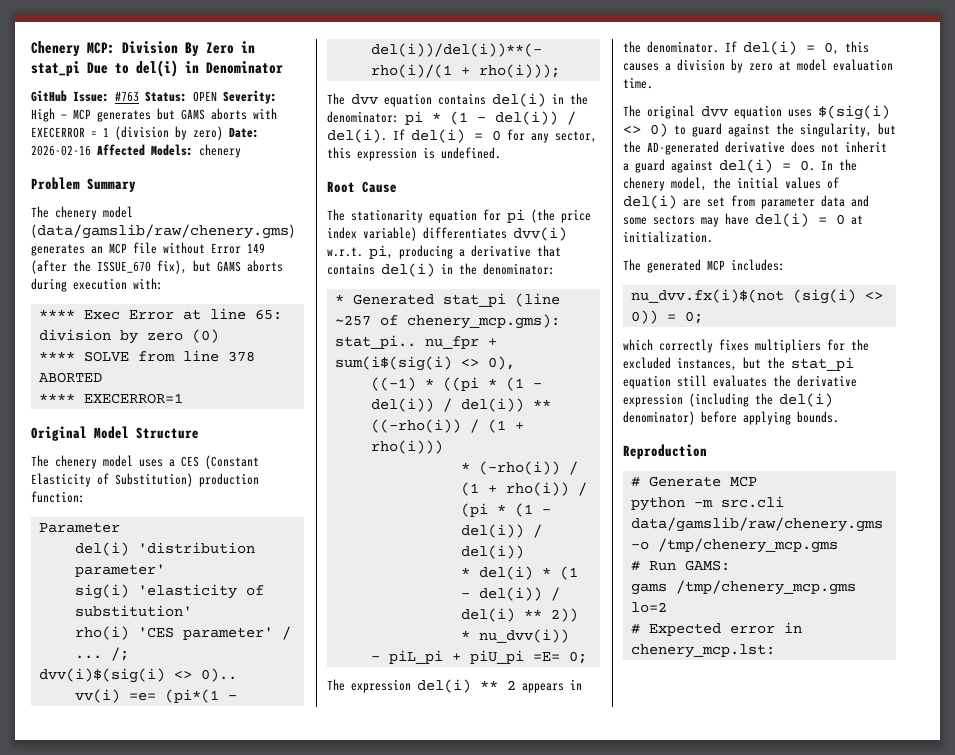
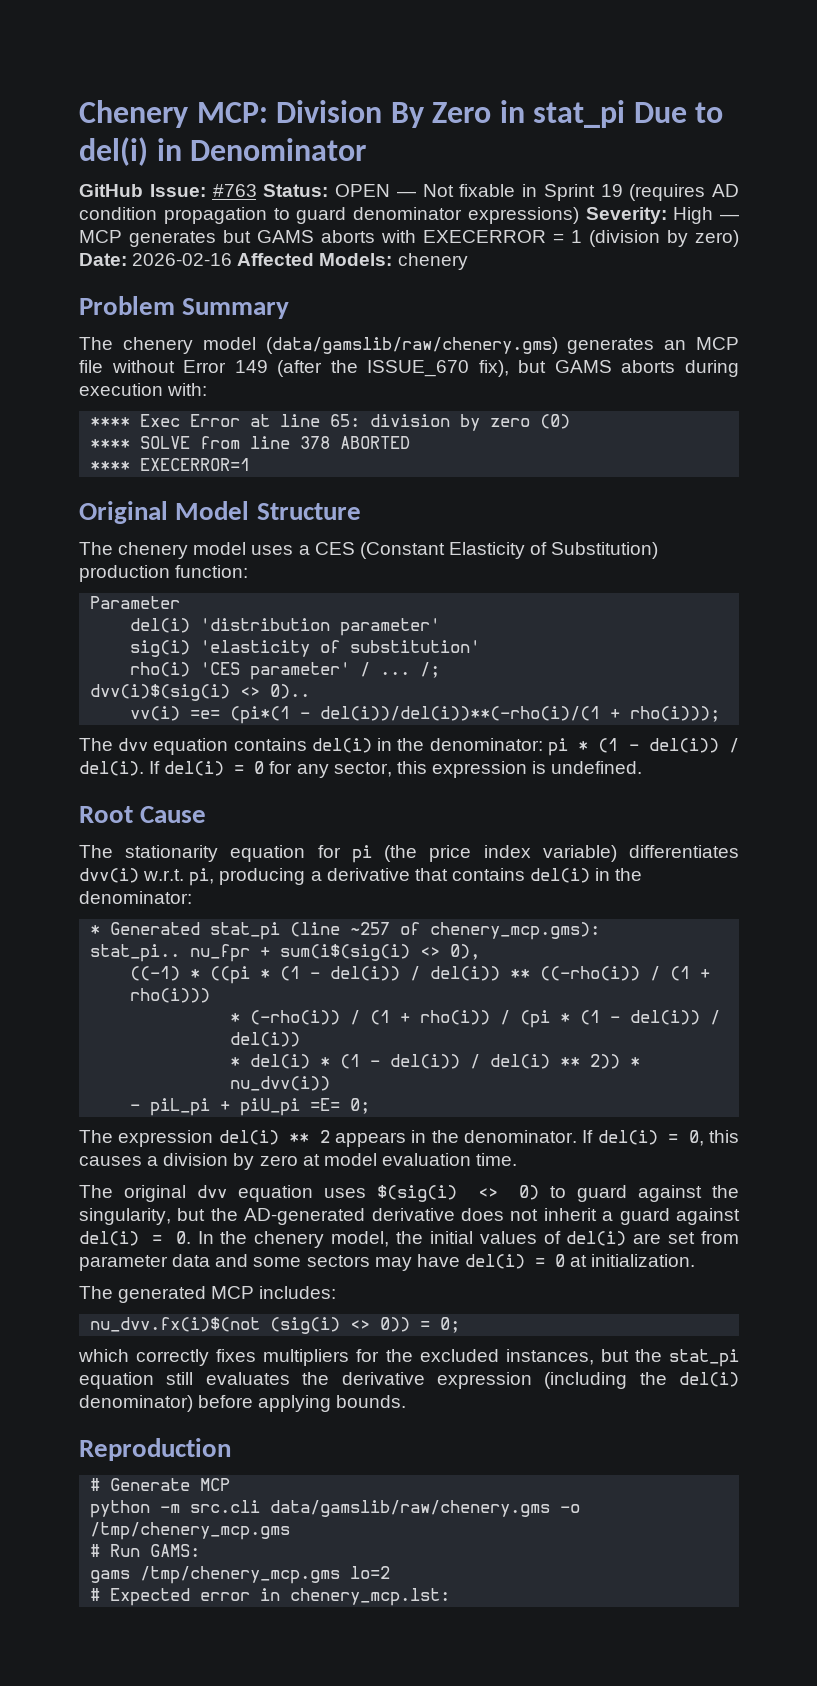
(217, 96) none -> [396,184,739,201] [79,207,579,224] — Not fixable in Sprint 19 (requires AD condition propagation to guard denominator expressions)

